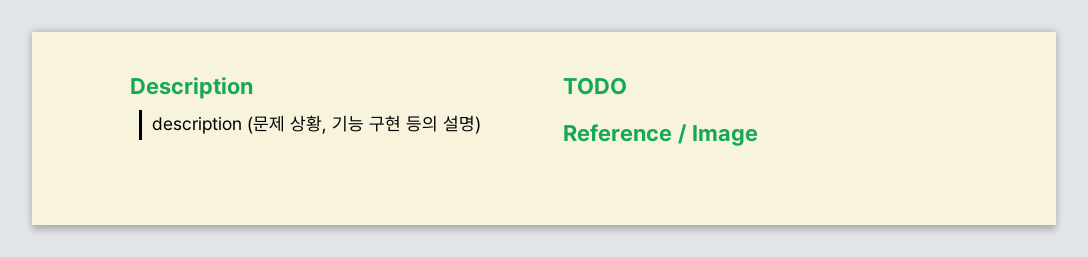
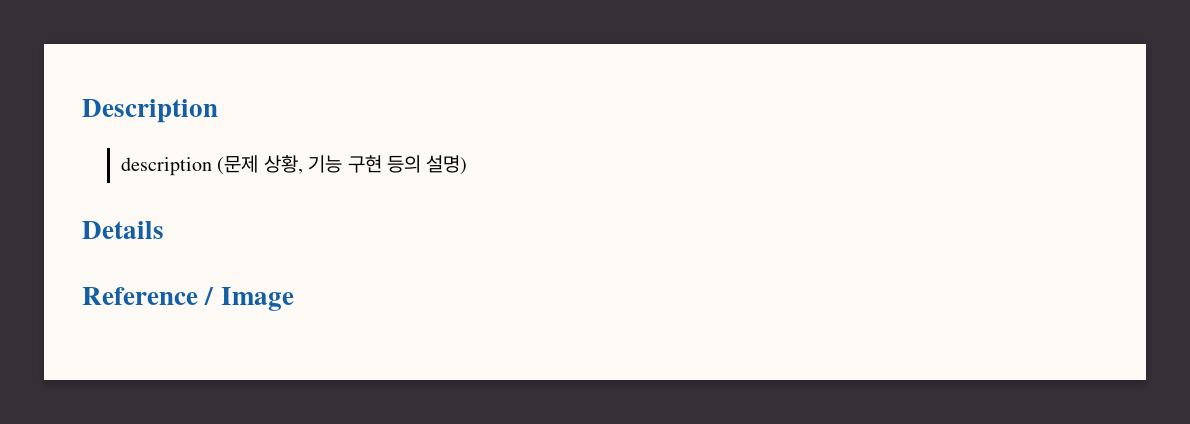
[563,77,627,95] TODO -> [82,221,164,239] Details

